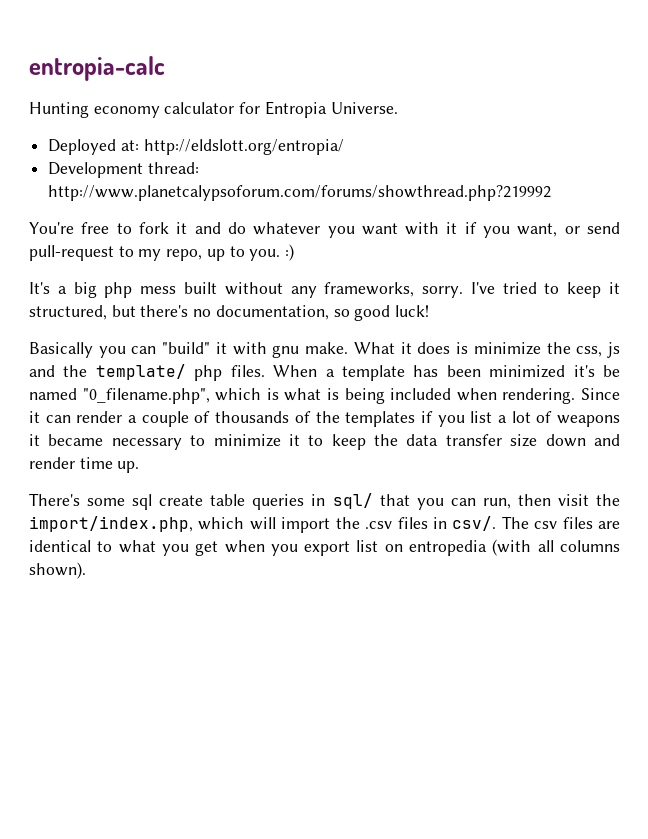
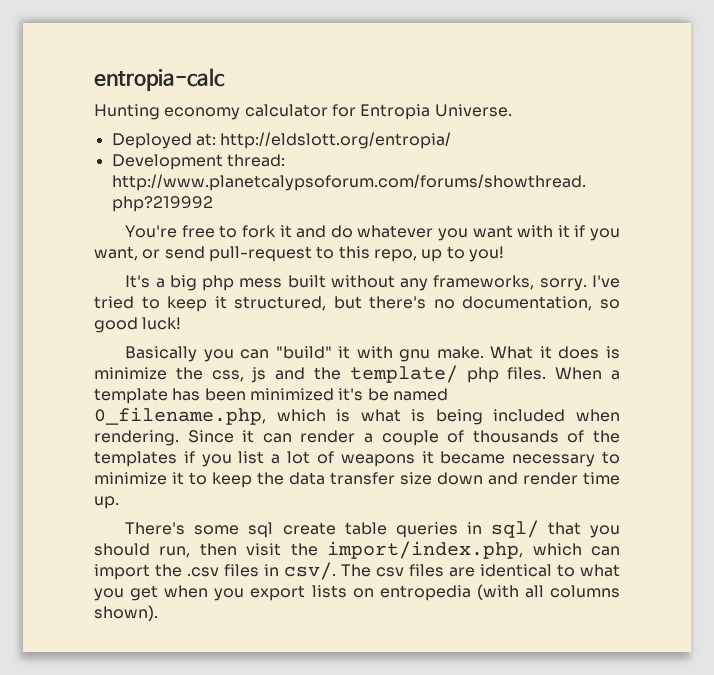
[138,249,162,261] my -> [338,246,370,259] this
[249,244,295,261] you. :) -> [468,246,504,262] you!
[82,388,210,404] "0_filename.php", -> [94,407,266,425] 0_filename.php,
[450,498,476,506] can -> [94,543,150,556] should
[249,517,276,530] will -> [591,546,620,556] can
[356,540,379,552] list -> [311,585,347,598] lists

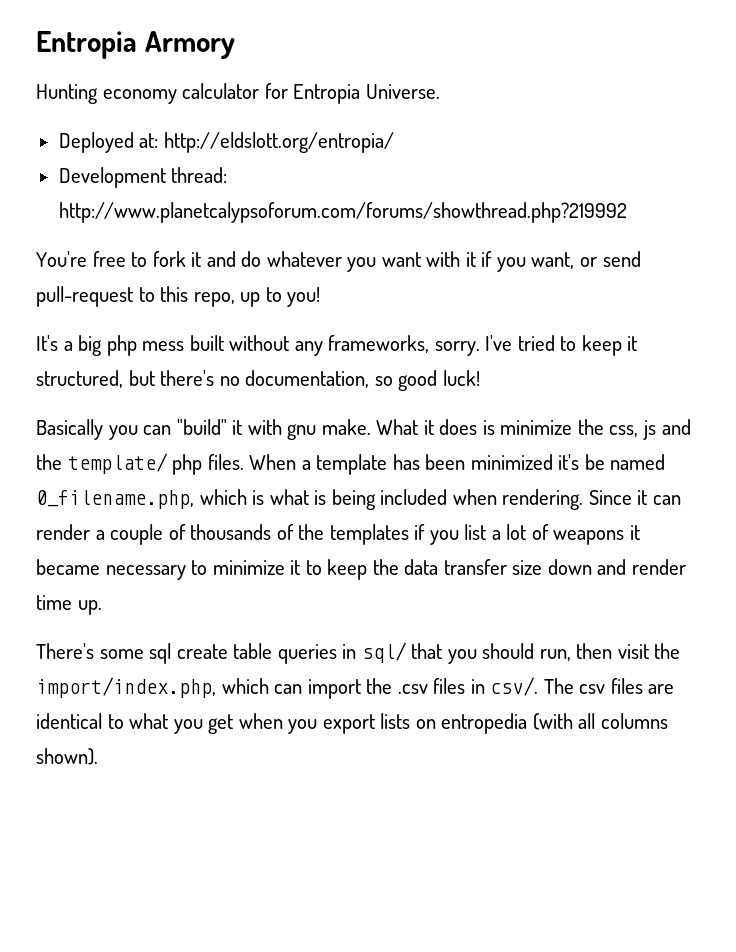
[94,68,225,91] entropia-calc -> [36,31,235,59] Entropia Armory

